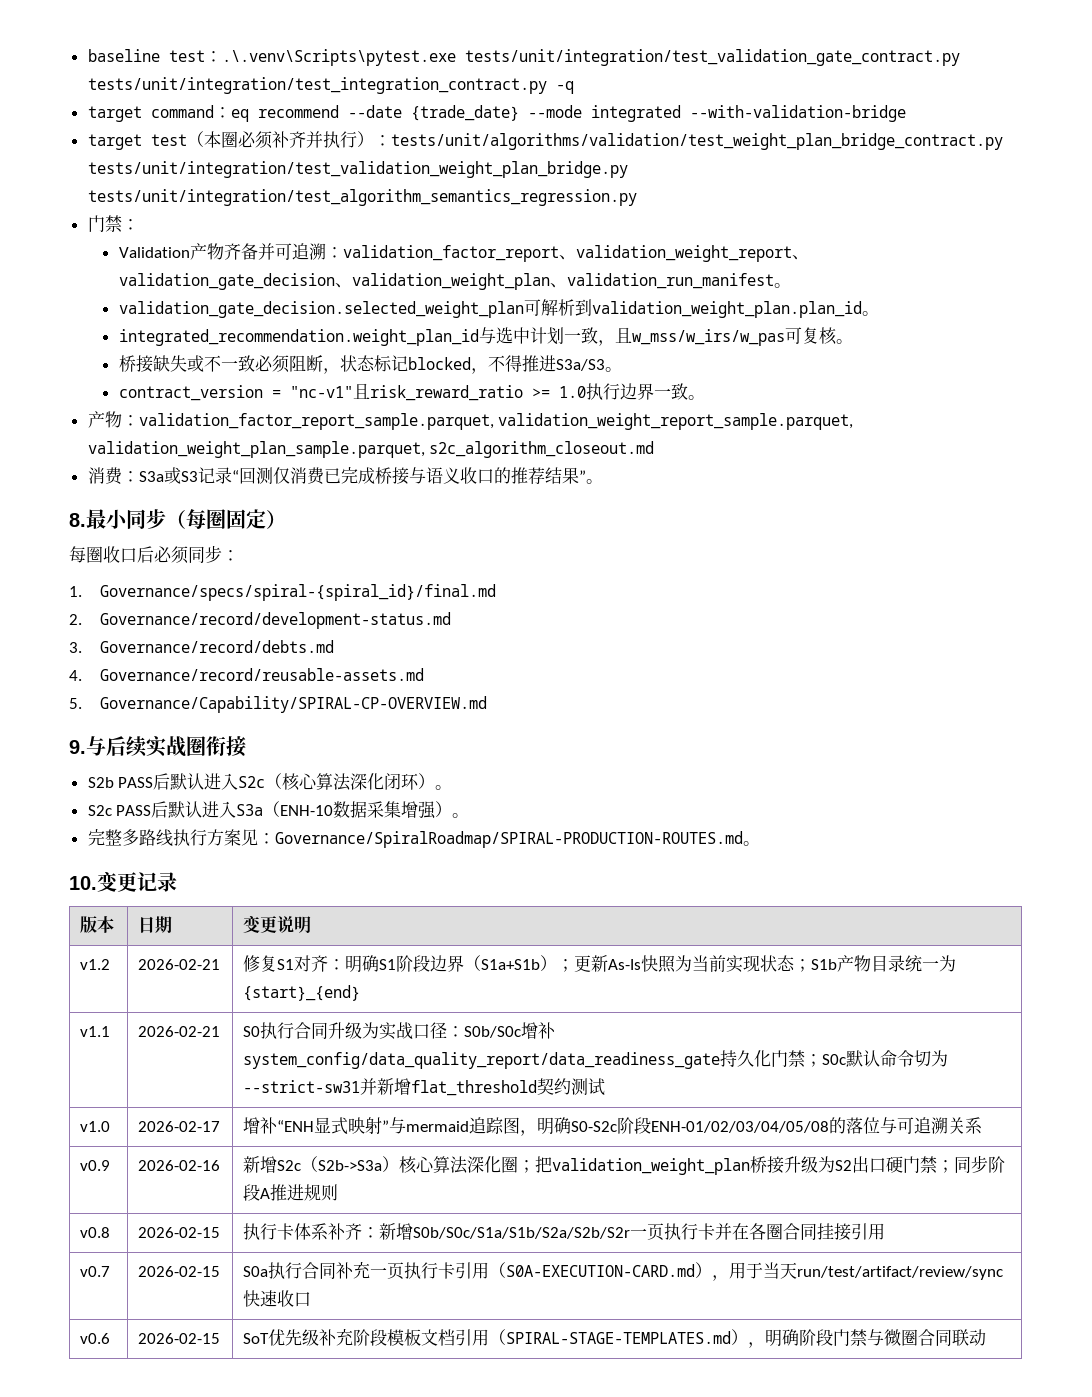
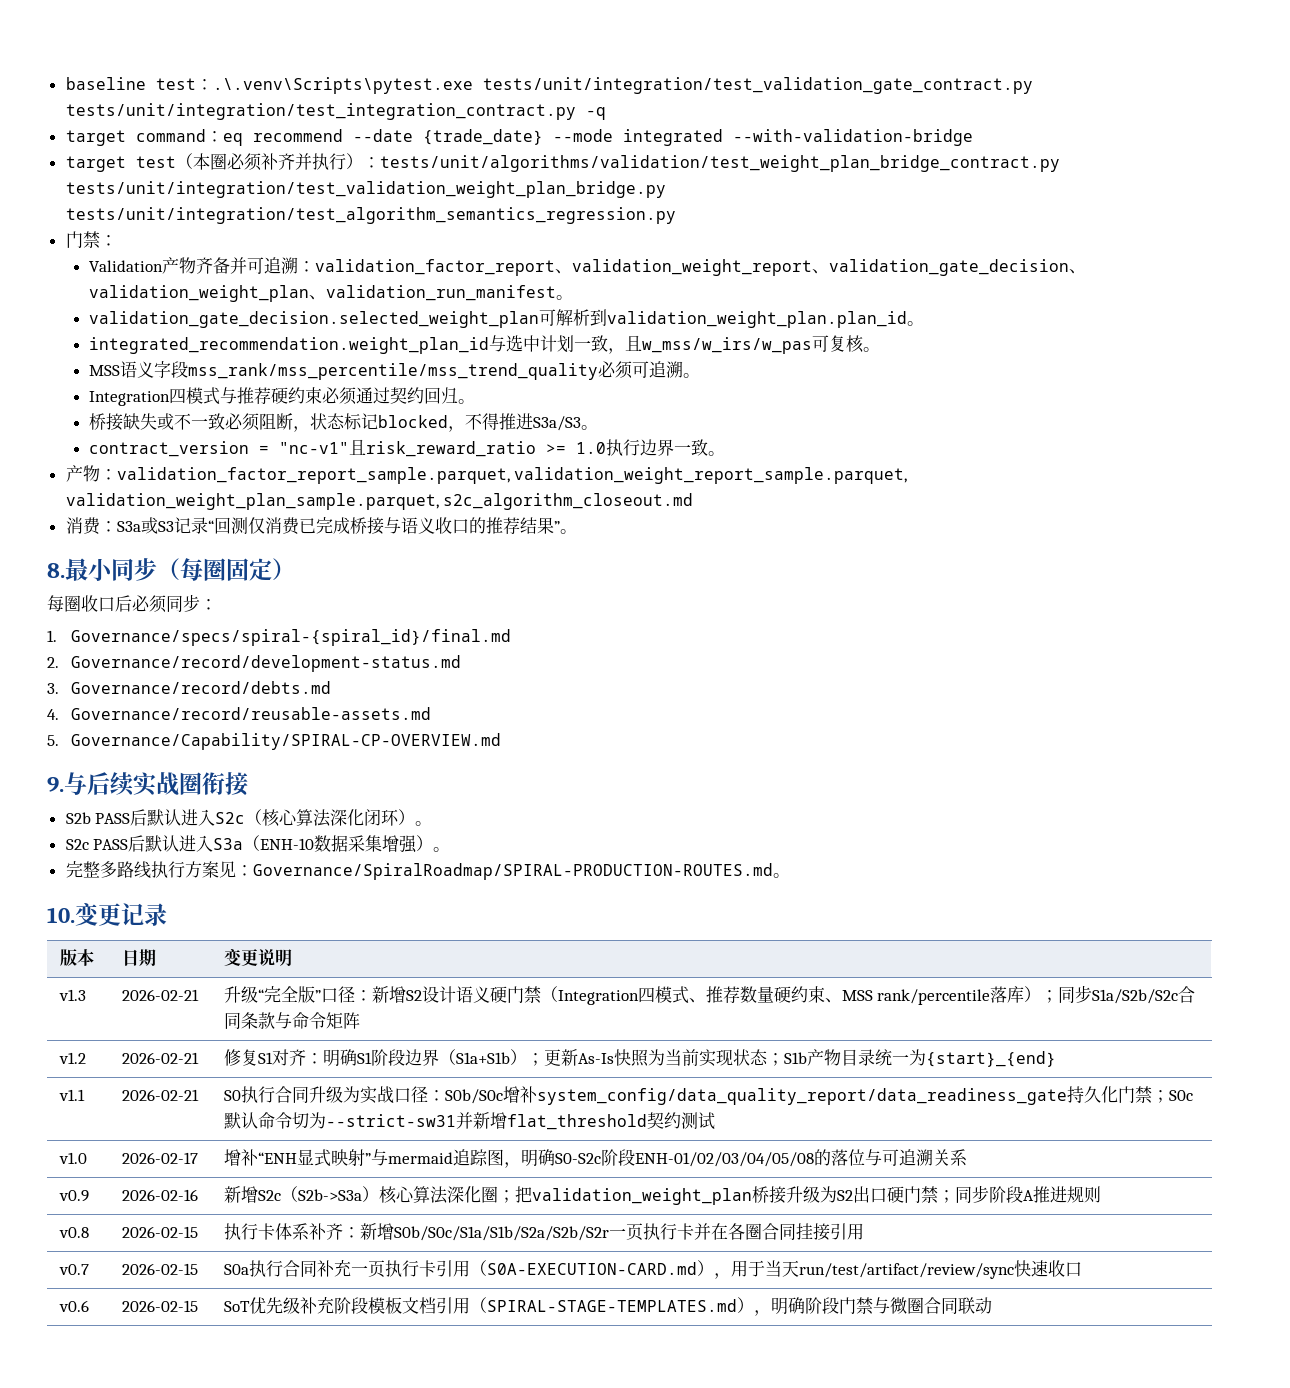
(853, 341) none -> [89,361,701,380] [89,387,476,406] // MSS语义字段mss_rank/mss_percentile/mss_trend_quality必须可追溯。 // Integration四模式与推荐硬约束必须通过契约回归。
(312, 924) none -> [58,989,86,1001] [121,989,199,1001] [223,985,1196,1005] [223,1012,360,1029] // v1.3 | 2026-02-21 | 升级“完全版”口径：新增S2设计语义硬门禁（Integration四模式、推荐数量硬约束、MSS rank/percentile落库）；同步S1a/S2b/S2c合同条款与命令矩阵

